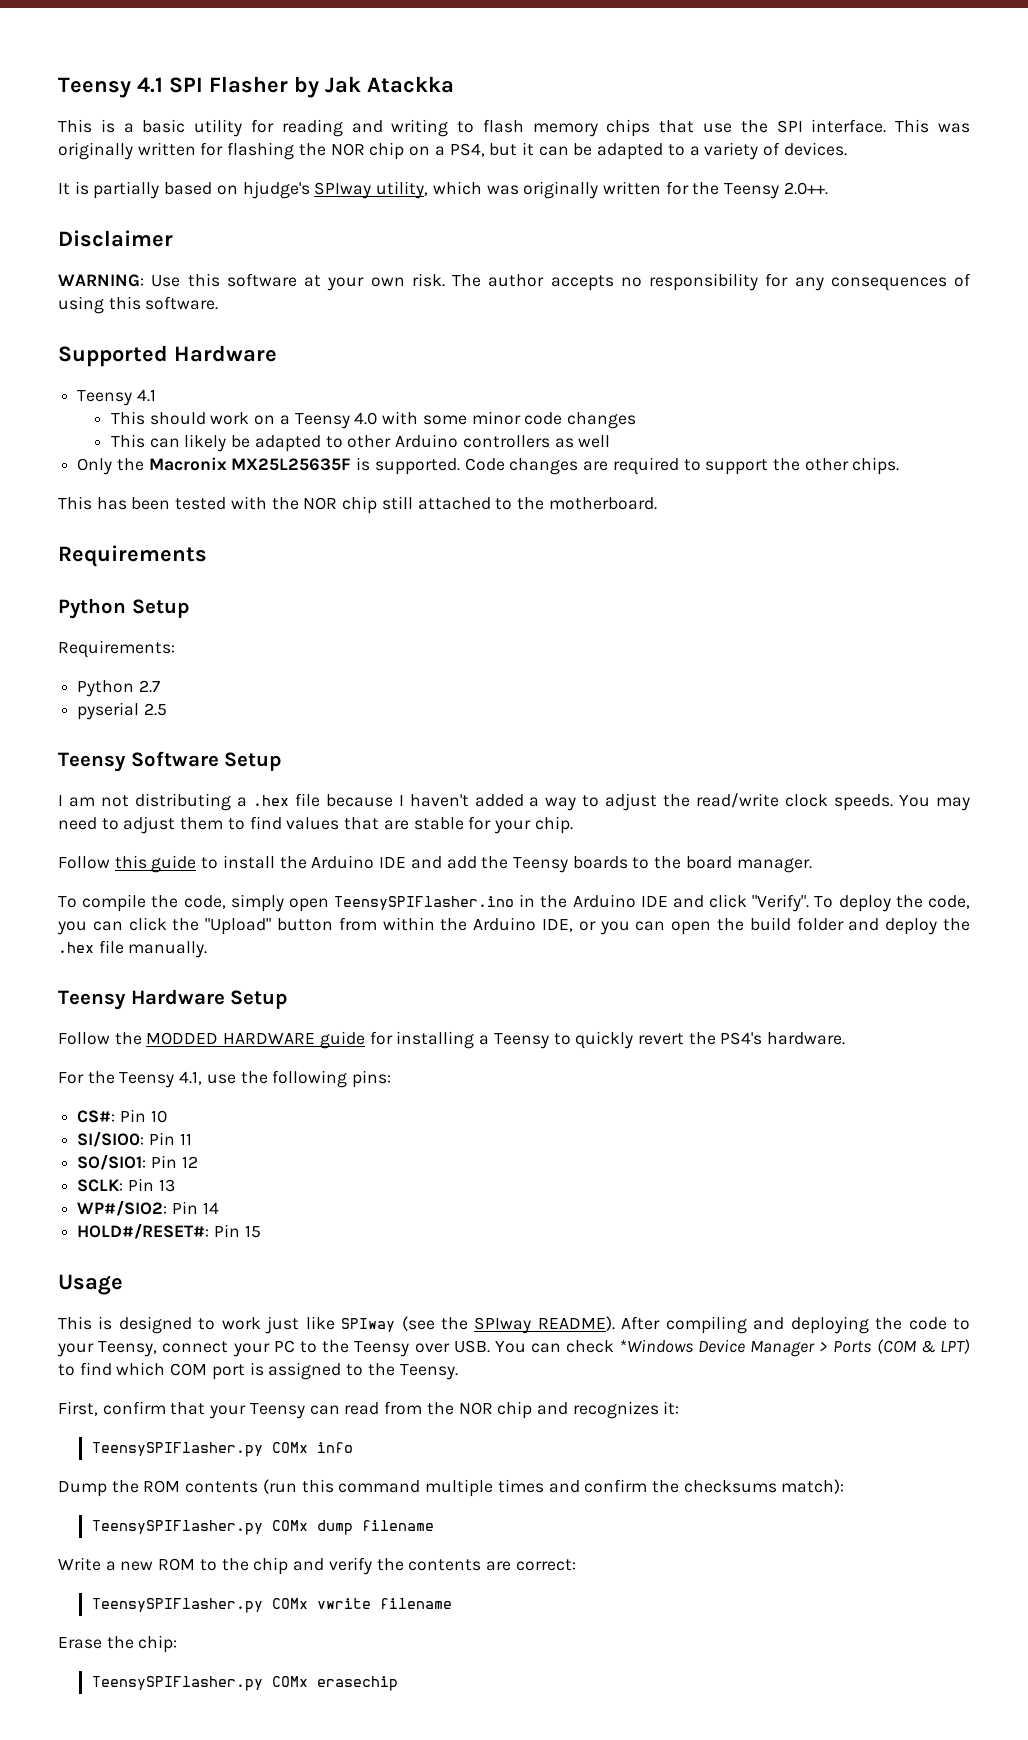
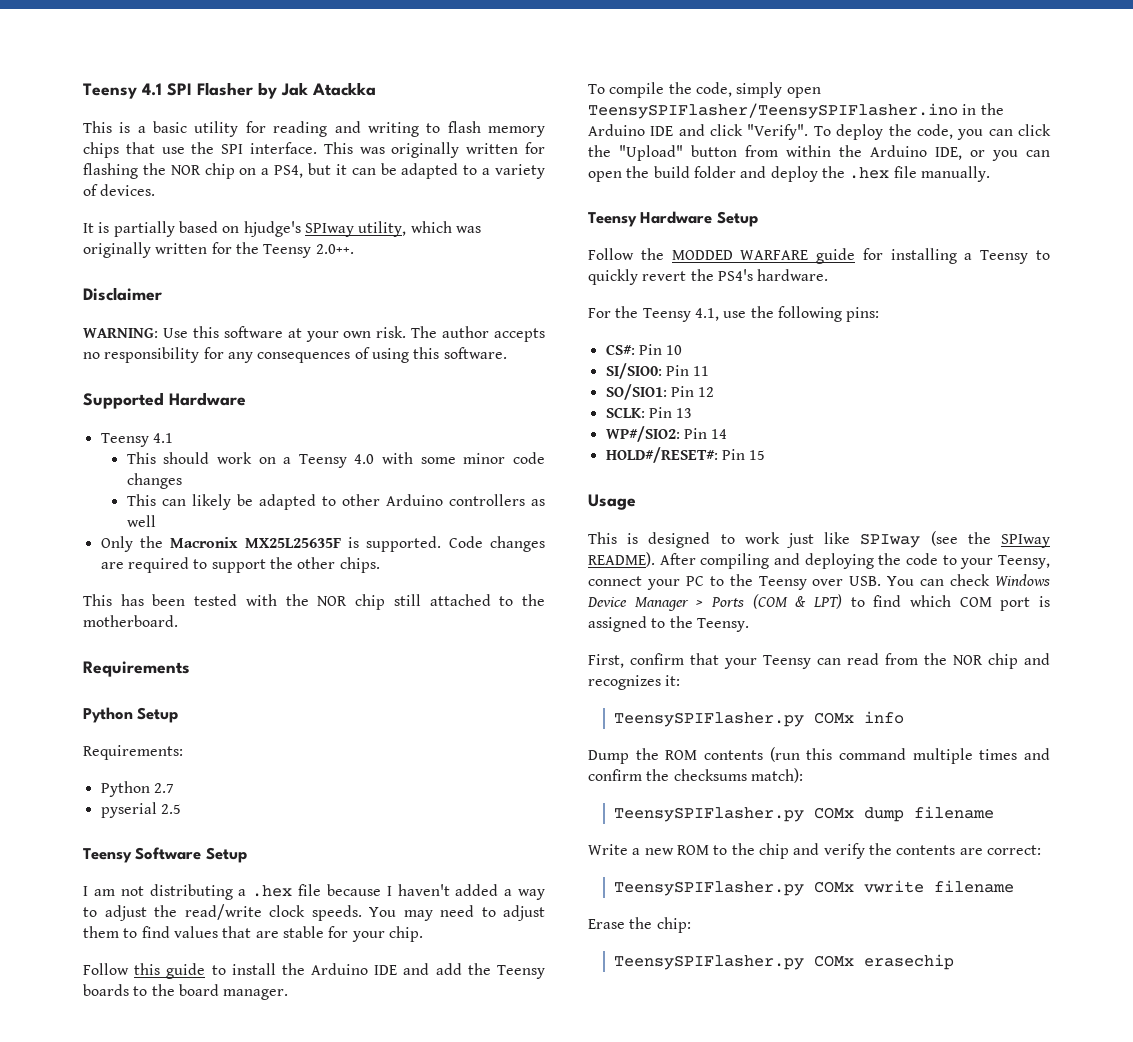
[334,896,515,910] TeensySPIFlasher.ino -> [588,103,958,119] TeensySPIFlasher/TeensySPIFlasher.ino
[223,1033,316,1044] HARDWARE -> [740,250,809,260] WARFARE
[619,1339,693,1353] *Windows -> [995,574,1050,586] Windows

